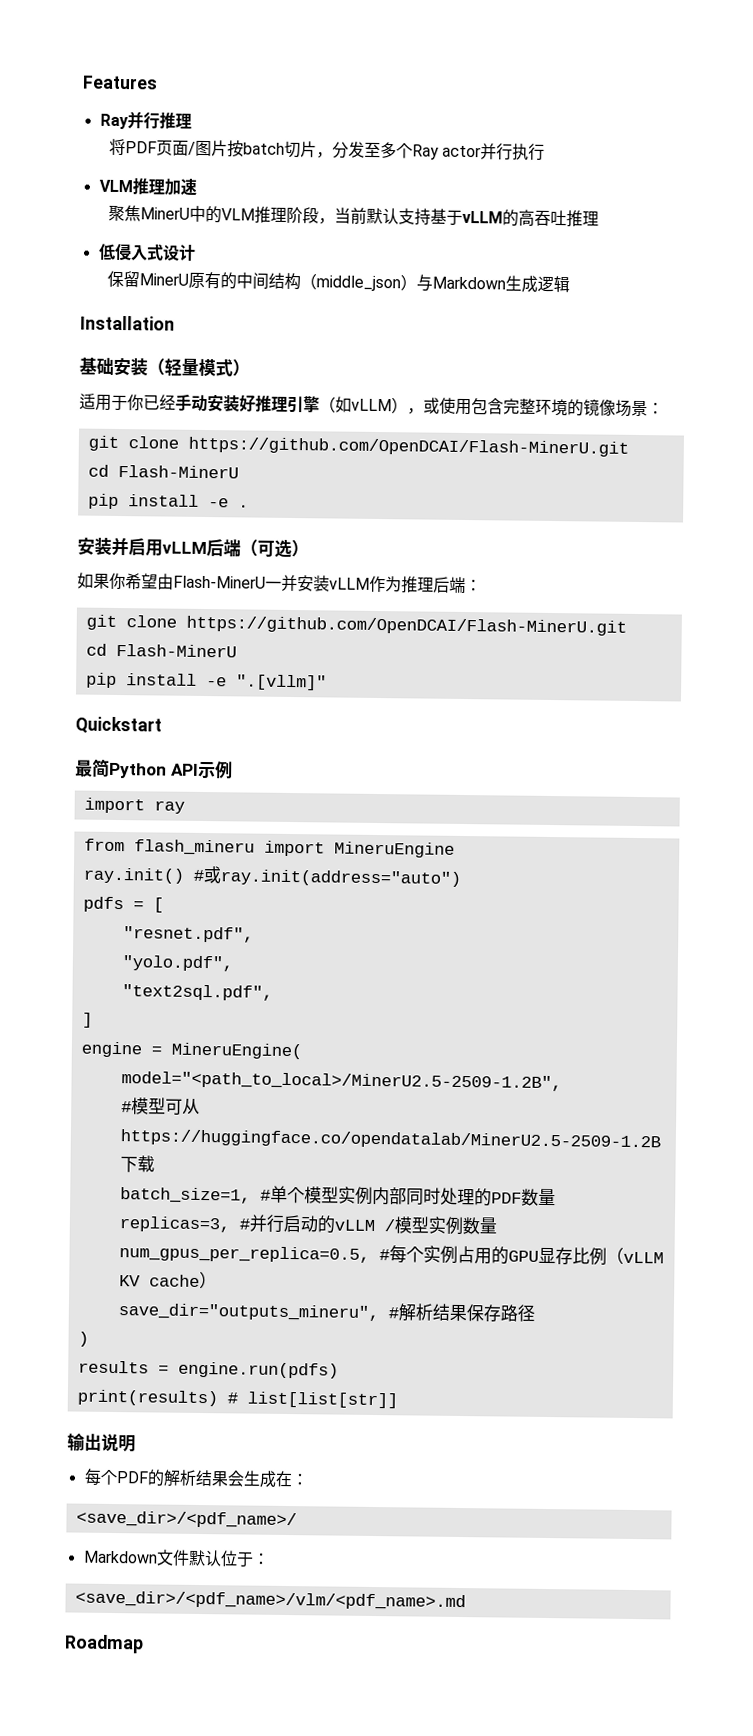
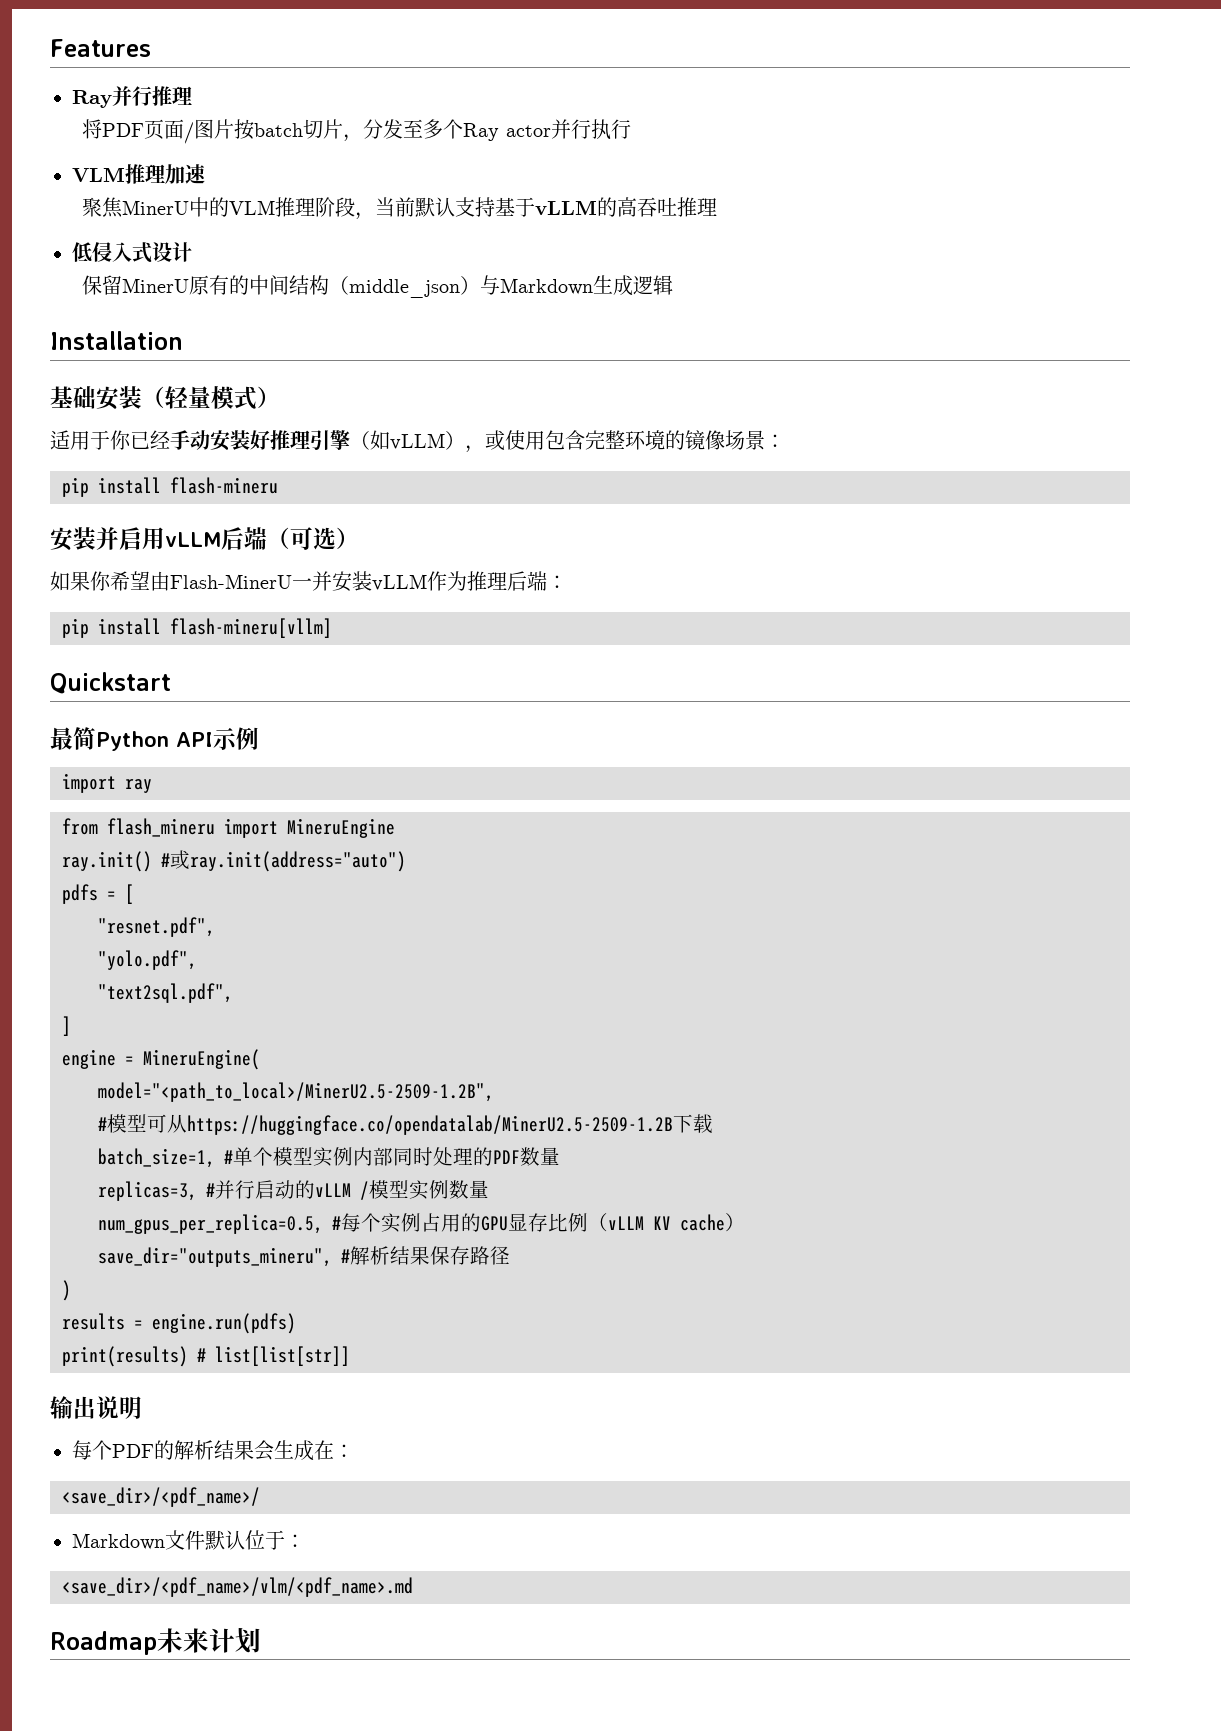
[87,435,629,457] [87,464,239,479] [87,493,249,509] // git clone https://github.com/OpenDCAI/Flash-MinerU.git // cd Flash-MinerU // pip install -e . -> [62,477,278,497] // pip install flash-mineru
[85,614,627,636] [85,643,237,658] [85,672,327,691] // git clone https://github.com/OpenDCAI/Flash-MinerU.git // cd Flash-MinerU // pip install -e ".[vllm]" -> [62,618,332,638] // pip install flash-mineru[vllm]
(144, 1644) none -> [157,1627,261,1654] 未来计划

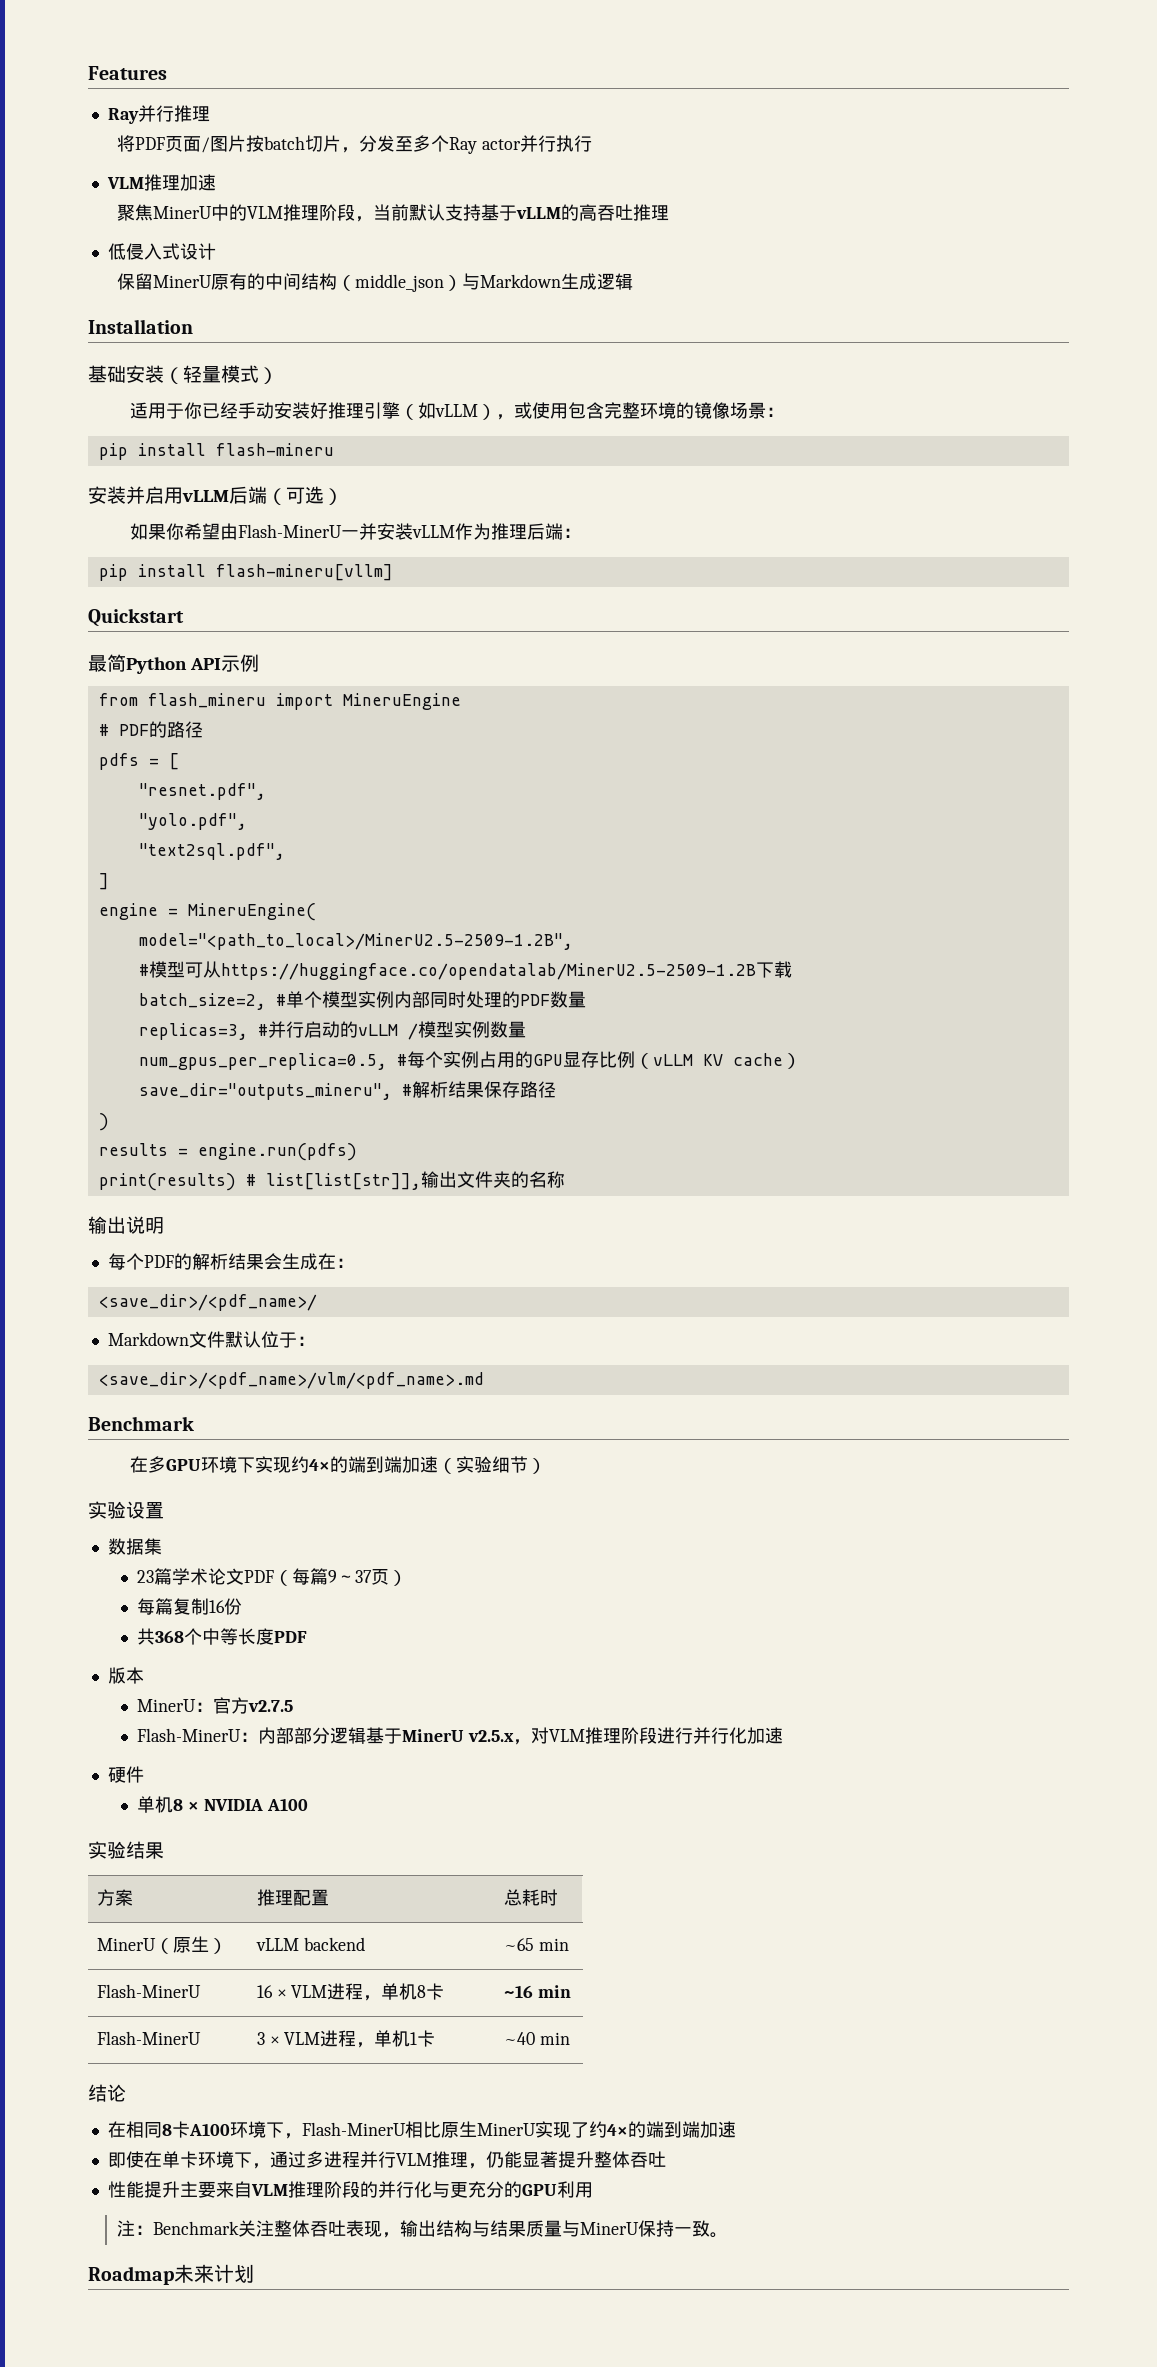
[62,773,152,793] // import ray -> (260, 663) none
[62,850,406,872] ray.init() #或ray.init(address="auto") -> [98,721,203,738] # PDF的路径
[98,1148,215,1168] batch_size=1, -> [138,993,266,1010] batch_size=2,
[215,1346,350,1366] list[list[str]] -> [265,1171,565,1190] list[list[str]],输出文件夹的名称
(413, 1587) none -> [88,1416,194,1431] [130,1456,547,1474] [88,1501,164,1519] [107,1538,162,1555] [136,1568,407,1586] [136,1598,242,1615] [136,1628,307,1645] [107,1667,144,1684] [136,1697,293,1714] [136,1727,783,1745] [107,1766,144,1783] [136,1796,308,1813] [88,1841,164,1859] [96,1889,133,1906] [256,1889,329,1906] [503,1889,558,1906] [96,1936,227,1954] [255,1937,365,1951] [503,1938,569,1951] [96,1984,201,1998] [256,1983,445,2001] [503,1985,571,1998] [96,2031,201,2045] [256,2030,436,2048] [503,2032,570,2045] [88,2084,126,2102] [107,2121,736,2139] [107,2151,666,2169] [107,2181,593,2198] [117,2220,729,2238] // Benchmark // 在多GPU环境下实现约4×的端到端加速（实验细节） // 实验设置 // 数据集 // 23篇学术论文PDF（每篇9～37页） // 每篇复制16份 // 共368个中等长度PDF // 版本 // MinerU：官方v2.7.5 // Flash-MinerU：内部部分逻辑基于MinerU v2.5.x，对VLM推理阶段进行并行化加速 // 硬件 // 单机8 × NVIDIA A100 // 实验结果 // 方案 | 推理配置 | 总耗时 // MinerU（原生） | vLLM backend | ~65 min // Flash-MinerU | 16 × VLM进程，单机8卡 | ~16 min // Flash-MinerU | 3 × VLM进程，单机1卡 | ~40 min // 结论 // 在相同8卡A100环境下，Flash-MinerU相比原生MinerU实现了约4×的端到端加速 // 即使在单卡环境下，通过多进程并行VLM推理，仍能显著提升整体吞吐 // 性能提升主要来自VLM推理阶段的并行化与更充分的GPU利用 // 注：Benchmark关注整体吞吐表现，输出结构与结果质量与MinerU保持一致。

